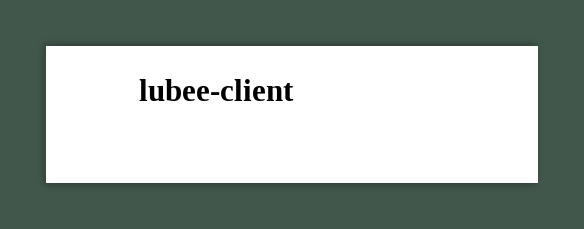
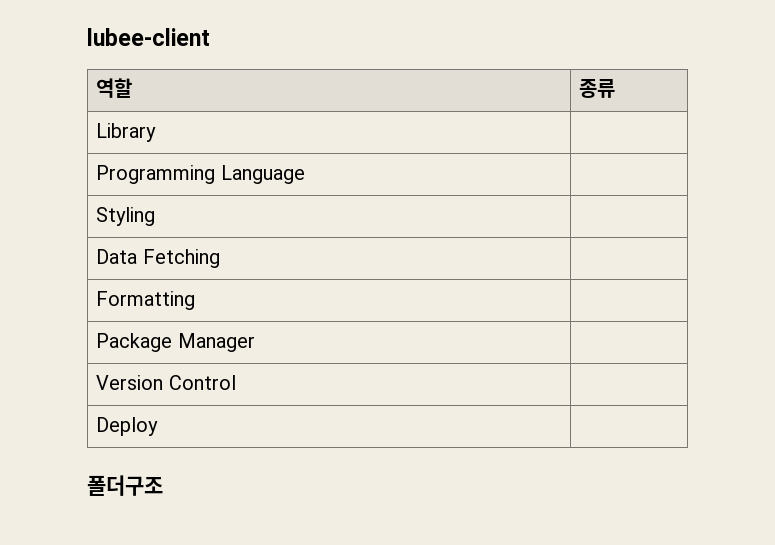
(294, 90) none -> [96,78,133,98] [579,79,616,98] [96,123,157,142] [96,165,305,184] [96,207,156,226] [96,249,220,268] [96,291,196,310] [96,333,255,352] [96,375,236,390] [96,417,159,436] [87,475,163,496] // 역할 | 종류 // Library | // Programming Language | // Styling | // Data Fetching | // Formatting | // Package Manager | // Version Control | // Deploy | // 폴더구조

